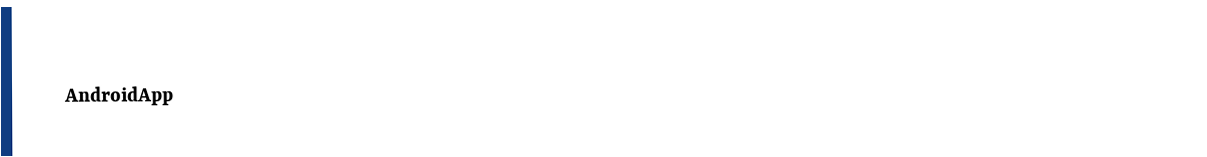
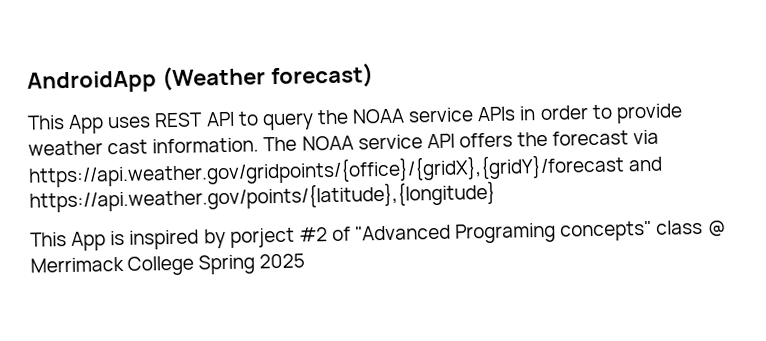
(174, 96) none -> [160,63,374,92] [27,103,683,134] [28,129,660,156] [28,153,664,188] [29,180,496,213] [30,219,726,251] [30,253,306,276] (Weather forecast) // This App uses REST API to query the NOAA service APIs in order to provide weather cast information. The NOAA service API offers the forecast via https://api.weather.gov/gridpoints/{office}/{gridX},{gridY}/forecast and https://api.weather.gov/points/{latitude},{longitude} // This App is inspired by porject #2 of "Advanced Programing concepts" class @ Merrimack College Spring 2025

